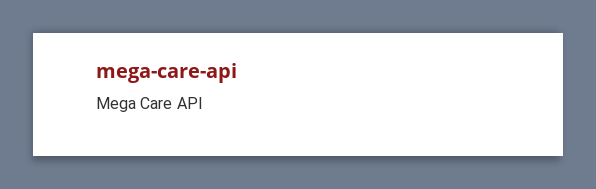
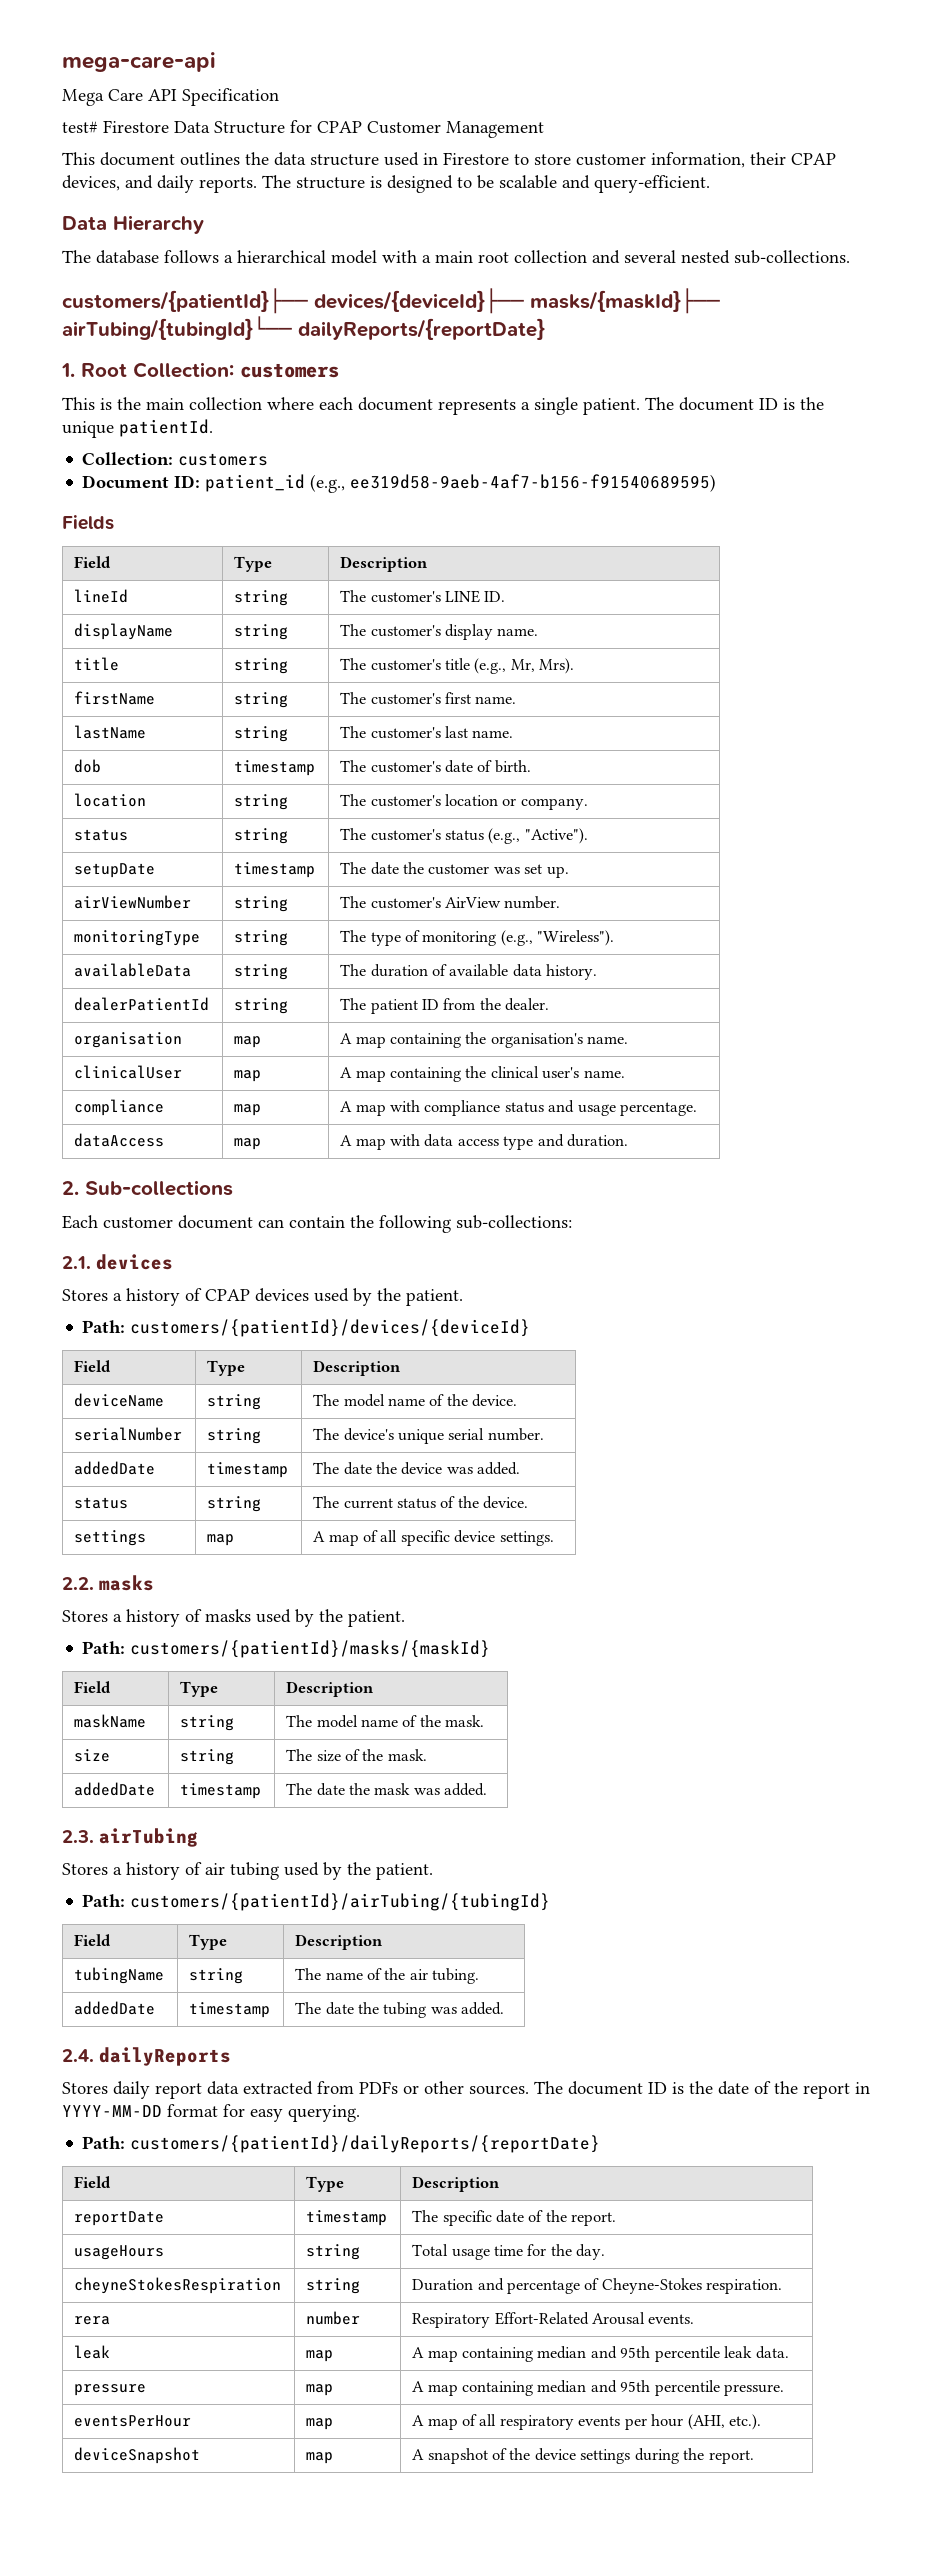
(203, 103) none -> [182,88,279,106] [62,120,544,138] [62,152,836,168] [62,175,710,193] [62,215,204,234] [62,250,850,264] [62,288,720,314] [62,316,545,340] [61,362,339,378] [62,397,824,415] [62,419,213,438] [82,452,269,466] [82,474,717,493] [62,515,114,530] [74,556,112,568] [234,556,273,572] [340,556,429,572] [74,589,129,603] [234,590,289,606] [340,590,506,603] [74,623,174,640] [234,624,289,640] [340,624,539,640] [74,657,120,671] [234,658,289,674] [340,658,575,674] [74,691,156,705] [234,692,289,708] [340,692,517,705] [74,725,147,739] [234,726,289,742] [340,726,514,739] [74,759,102,773] [234,760,316,776] [340,760,531,773] [74,793,147,807] [234,794,289,810] [340,794,588,810] [74,829,129,841] [234,828,289,844] [340,828,588,844] [74,863,156,878] [234,862,316,878] [340,862,569,878] [74,895,192,909] [234,896,289,912] [340,896,561,909] [74,930,201,946] [234,930,289,946] [340,930,615,946] [74,963,192,977] [234,964,289,980] [340,964,598,980] [74,997,210,1011] [234,998,289,1014] [340,998,550,1014] [74,1032,183,1048] [234,1036,262,1048] [340,1032,629,1048] [74,1065,183,1079] [234,1070,262,1082] [340,1066,625,1082] [74,1099,165,1116] [234,1104,262,1116] [340,1100,698,1116] [74,1133,165,1147] [234,1138,262,1150] [340,1134,629,1150] [62,1180,233,1196] [62,1215,572,1233] [62,1254,174,1270] [62,1288,463,1306] [82,1319,531,1337] [74,1360,112,1372] [207,1360,246,1376] [313,1360,402,1376] [74,1393,165,1407] [207,1394,262,1410] [313,1394,518,1407] [74,1427,183,1441] [207,1428,262,1444] [313,1428,544,1444] [74,1461,156,1475] [207,1462,289,1478] [313,1462,521,1475] [74,1497,129,1509] [207,1496,262,1512] [313,1496,529,1509] [74,1530,147,1546] [207,1534,235,1546] [313,1530,554,1546] [62,1575,155,1591] [62,1609,405,1627] [82,1640,491,1658] [74,1681,112,1693] [180,1681,219,1697] [286,1681,375,1697] [74,1714,147,1728] [180,1715,235,1731] [286,1715,485,1728] [74,1749,111,1762] [180,1749,235,1765] [286,1749,427,1762] [74,1782,156,1796] [180,1783,262,1799] [286,1783,488,1796] [62,1828,199,1847] [62,1862,433,1880] [82,1893,551,1911] [74,1934,112,1946] [189,1934,228,1950] [295,1934,384,1950] [74,1967,165,1984] [189,1968,244,1984] [295,1968,480,1984] [74,2001,156,2015] [189,2002,271,2018] [295,2002,505,2018] [62,2047,232,2066] [62,2081,870,2099] [62,2104,360,2122] [82,2135,601,2153] [74,2176,112,2188] [306,2176,345,2192] [412,2176,501,2192] [74,2211,165,2226] [306,2210,388,2226] [412,2210,617,2226] [74,2245,165,2260] [306,2244,361,2260] [412,2244,606,2260] [74,2277,282,2294] [306,2278,361,2294] [412,2278,783,2294] [74,2316,111,2325] [306,2311,361,2325] [412,2312,695,2328] [74,2345,111,2359] [306,2350,334,2362] [412,2346,789,2362] [74,2384,147,2396] [306,2384,334,2396] [412,2380,785,2396] [74,2415,192,2427] [306,2418,334,2430] [412,2414,762,2430] [74,2447,201,2464] [306,2452,334,2464] [412,2448,754,2464] Specification // test# Firestore Data Structure for CPAP Customer Management // This document outlines the data structure used in Firestore to store customer information, their CPAP devices, and daily reports. The structure is designed to be scalable and query-efficient. // Data Hierarchy // The database follows a hierarchical model with a main root collection and several nested sub-collections. // customers/{patientId}├── devices/{deviceId}├── masks/{maskId}├── airTubing/{tubingId}└── dailyReports/{reportDate} // 1. Root Collection: customers // This is the main collection where each document represents a single patient. The document ID is the unique patientId. // Collection: customers // Document ID: patient_id (e.g., ee319d58-9aeb-4af7-b156-f91540689595) // Fields // Field | Type | Description // lineId | string | The customer's LINE ID. // displayName | string | The customer's display name. // title | string | The customer's title (e.g., Mr, Mrs). // firstName | string | The customer's first name. // lastName | string | The customer's last name. // dob | timestamp | The customer's date of birth. // location | string | The customer's location or company. // status | string | The customer's status (e.g., "Active"). // setupDate | timestamp | The date the customer was set up. // airViewNumber | string | The customer's AirView number. // monitoringType | string | The type of monitoring (e.g., "Wireless"). // availableData | string | The duration of available data history. // dealerPatientId | string | The patient ID from the dealer. // organisation | map | A map containing the organisation's name. // clinicalUser | map | A map containing the clinical user's name. // compliance | map | A map with compliance status and usage percentage. // dataAccess | map | A map with data access type and duration. // 2. Sub-collections // Each customer document can contain the following sub-collections: // 2.1. devices // Stores a history of CPAP devices used by the patient. // Path: customers/{patientId}/devices/{deviceId} // Field | Type | Description // deviceName | string | The model name of the device. // serialNumber | string | The device's unique serial number. // addedDate | timestamp | The date the device was added. // status | string | The current status of the device. // settings | map | A map of all specific device settings. // 2.2. masks // Stores a history of masks used by the patient. // Path: customers/{patientId}/masks/{maskId} // Field | Type | Description // maskName | string | The model name of the mask. // size | string | The size of the mask. // addedDate | timestamp | The date the mask was added. // 2.3. airTubing // Stores a history of air tubing used by the patient. // Path: customers/{patientId}/airTubing/{tubingId} // Field | Type | Description // tubingName | string | The name of the air tubing. // addedDate | timestamp | The date the tubing was added. // 2.4. dailyReports // Stores daily report data extracted from PDFs or other sources. The document ID is the date of the report in YYYY-MM-DD format for easy querying. // Path: customers/{patientId}/dailyReports/{reportDate} // Field | Type | Description // reportDate | timestamp | The specific date of the report. // usageHours | string | Total usage time for the day. // cheyneStokesRespiration | string | Duration and percentage of Cheyne-Stokes respiration. // rera | number | Respiratory Effort-Related Arousal events. // leak | map | A map containing median and 95th percentile leak data. // pressure | map | A map containing median and 95th percentile pressure. // eventsPerHour | map | A map of all respiratory events per hour (AHI, etc.). // deviceSnapshot | map | A snapshot of the device settings during the report.

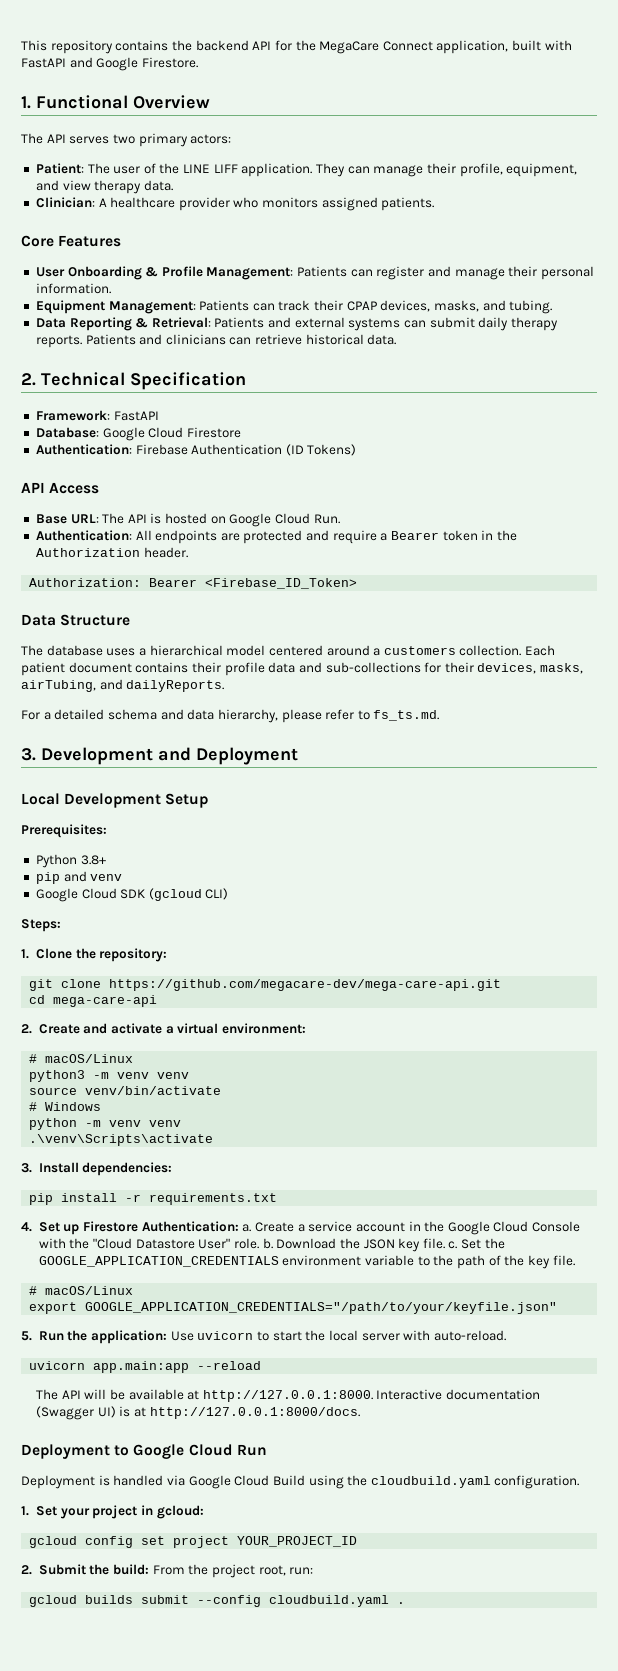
[62,52,216,72] [62,88,279,106] [62,120,544,138] [62,152,836,168] [62,175,710,193] [62,215,204,234] mega-care-api // Mega Care API Specification // test# Firestore Data Structure for CPAP Customer Management // This document outlines the data structure used in Firestore to store customer information, their CPAP devices, and daily reports. The structure is designed to be scalable and query-efficient. // Data Hierarchy -> [21,40,572,54] [21,57,198,71] [21,95,210,109] [21,133,232,147] [35,163,578,177] [35,180,173,194] [35,197,435,211] [21,235,122,247] [35,266,594,280] [35,283,111,294] [35,300,553,314] [35,317,558,331] [35,334,397,348] [21,372,246,390] [35,410,159,421] [35,427,241,441] [35,444,357,456] [21,482,100,494] [35,513,340,527] [35,530,517,544] [35,547,188,558] [29,578,358,589] [21,614,131,626] This repository contains the backend API for the MegaCare Connect application, built with FastAPI and Google Firestore. // 1. Functional Overview // The API serves two primary actors: // Patient: The user of the LINE LIFF application. They can manage their profile, equipment, and view therapy data. // Clinician: A healthcare provider who monitors assigned patients. // Core Features // User Onboarding & Profile Management: Patients can register and manage their personal information. // Equipment Management: Patients can track their CPAP devices, masks, and tubing. // Data Reporting & Retrieval: Patients and external systems can submit daily therapy reports. Patients and clinicians can retrieve historical data. // 2. Technical Specification // Framework: FastAPI // Database: Google Cloud Firestore // Authentication: Firebase Authentication (ID Tokens) // API Access // Base URL: The API is hosted on Google Cloud Run. // Authentication: All endpoints are protected and require a Bearer token in the Authorization header. // Authorization: Bearer <Firebase_ID_Token> // Data Structure
[164,250,219,263] follows -> [106,648,136,656] uses
[382,250,850,264] [62,288,720,314] [62,316,545,340] [61,362,339,378] [62,397,824,415] [62,419,213,438] [82,452,269,466] [82,474,717,493] [62,515,114,530] [74,556,112,568] [234,556,273,572] [340,556,429,572] [74,589,129,603] [234,590,289,606] [340,590,506,603] [74,623,174,640] [234,624,289,640] [340,624,539,640] [74,657,120,671] [234,658,289,674] [340,658,575,674] [74,691,156,705] [234,692,289,708] [340,692,517,705] [74,725,147,739] [234,726,289,742] [340,726,514,739] [74,759,102,773] [234,760,316,776] [340,760,531,773] [74,793,147,807] [234,794,289,810] [340,794,588,810] [74,829,129,841] [234,828,289,844] [340,828,588,844] [74,863,156,878] [234,862,316,878] [340,862,569,878] [74,895,192,909] [234,896,289,912] [340,896,561,909] [74,930,201,946] [234,930,289,946] [340,930,615,946] [74,963,192,977] [234,964,289,980] [340,964,598,980] [74,997,210,1011] [234,998,289,1014] [340,998,550,1014] [74,1032,183,1048] [234,1036,262,1048] [340,1032,629,1048] [74,1065,183,1079] [234,1070,262,1082] [340,1066,625,1082] [74,1099,165,1116] [234,1104,262,1116] [340,1100,698,1116] [74,1133,165,1147] [234,1138,262,1150] [340,1134,629,1150] [62,1180,233,1196] [62,1215,572,1233] [62,1254,174,1270] [62,1288,463,1306] [82,1319,531,1337] [74,1360,112,1372] [207,1360,246,1376] [313,1360,402,1376] [74,1393,165,1407] [207,1394,262,1410] [313,1394,518,1407] [74,1427,183,1441] [207,1428,262,1444] [313,1428,544,1444] [74,1461,156,1475] [207,1462,289,1478] [313,1462,521,1475] [74,1497,129,1509] [207,1496,262,1512] [313,1496,529,1509] [74,1530,147,1546] [207,1534,235,1546] [313,1530,554,1546] [62,1575,155,1591] [62,1609,405,1627] [82,1640,491,1658] [74,1681,112,1693] [180,1681,219,1697] [286,1681,375,1697] [74,1714,147,1728] [180,1715,235,1731] [286,1715,485,1728] [74,1749,111,1762] [180,1749,235,1765] [286,1749,427,1762] [74,1782,156,1796] [180,1783,262,1799] [286,1783,488,1796] [62,1828,199,1847] [62,1862,433,1880] [82,1893,551,1911] [74,1934,112,1946] [189,1934,228,1950] [295,1934,384,1950] [74,1967,165,1984] [189,1968,244,1984] [295,1968,480,1984] [74,2001,156,2015] [189,2002,271,2018] [295,2002,505,2018] [62,2047,232,2066] [62,2081,870,2099] [62,2104,360,2122] [82,2135,601,2153] [74,2176,112,2188] [306,2176,345,2192] [412,2176,501,2192] [74,2211,165,2226] [306,2210,388,2226] [412,2210,617,2226] [74,2245,165,2260] [306,2244,361,2260] [412,2244,606,2260] [74,2277,282,2294] [306,2278,361,2294] [412,2278,783,2294] [74,2316,111,2325] [306,2311,361,2325] [412,2312,695,2328] [74,2345,111,2359] [306,2350,334,2362] [412,2346,789,2362] [74,2384,147,2396] [306,2384,334,2396] [412,2380,785,2396] [74,2415,192,2427] [306,2418,334,2430] [412,2414,762,2430] [74,2447,201,2464] [306,2452,334,2464] [412,2448,754,2464] with a main root collection and several nested sub-collections. // customers/{patientId}├── devices/{deviceId}├── masks/{maskId}├── airTubing/{tubingId}└── dailyReports/{reportDate} // 1. Root Collection: customers // This is the main collection where each document represents a single patient. The document ID is the unique patientId. // Collection: customers // Document ID: patient_id (e.g., ee319d58-9aeb-4af7-b156-f91540689595) // Fields // Field | Type | Description // lineId | string | The customer's LINE ID. // displayName | string | The customer's display name. // title | string | The customer's title (e.g., Mr, Mrs). // firstName | string | The customer's first name. // lastName | string | The customer's last name. // dob | timestamp | The customer's date of birth. // location | string | The customer's location or company. // status | string | The customer's status (e.g., "Active"). // setupDate | timestamp | The date the customer was set up. // airViewNumber | string | The customer's AirView number. // monitoringType | string | The type of monitoring (e.g., "Wireless"). // availableData | string | The duration of available data history. // dealerPatientId | string | The patient ID from the dealer. // organisation | map | A map containing the organisation's name. // clinicalUser | map | A map containing the clinical user's name. // compliance | map | A map with compliance status and usage percentage. // dataAccess | map | A map with data access type and duration. // 2. Sub-collections // Each customer document can contain the following sub-collections: // 2.1. devices // Stores a history of CPAP devices used by the patient. // Path: customers/{patientId}/devices/{deviceId} // Field | Type | Description // deviceName | string | The model name of the device. // serialNumber | string | The device's unique serial number. // addedDate | timestamp | The date the device was added. // status | string | The current status of the device. // settings | map | A map of all specific device settings. // 2.2. masks // Stores a history of masks used by the patient. // Path: customers/{patientId}/masks/{maskId} // Field | Type | Description // maskName | string | The model name of the mask. // size | string | The size of the mask. // addedDate | timestamp | The date the mask was added. // 2.3. airTubing // Stores a history of air tubing used by the patient. // Path: customers/{patientId}/airTubing/{tubingId} // Field | Type | Description // tubingName | string | The name of the air tubing. // addedDate | timestamp | The date the tubing was added. // 2.4. dailyReports // Stores daily report data extracted from PDFs or other sources. The document ID is the date of the report in YYYY-MM-DD format for easy querying. // Path: customers/{patientId}/dailyReports/{reportDate} // Field | Type | Description // reportDate | timestamp | The specific date of the report. // usageHours | string | Total usage time for the day. // cheyneStokesRespiration | string | Duration and percentage of Cheyne-Stokes respiration. // rera | number | Respiratory Effort-Related Arousal events. // leak | map | A map containing median and 95th percentile leak data. // pressure | map | A map containing median and 95th percentile pressure. // eventsPerHour | map | A map of all respiratory events per hour (AHI, etc.). // deviceSnapshot | map | A snapshot of the device settings during the report. -> [268,645,556,656] [21,662,584,676] [21,679,225,692] [21,709,440,723] [21,747,298,765] [21,793,209,808] [21,824,107,838] [35,854,106,868] [35,871,123,884] [35,888,229,902] [21,919,61,932] [21,948,168,962] [29,979,502,991] [29,995,158,1007] [21,1023,306,1034] [29,1054,134,1063] [29,1070,190,1082] [29,1086,222,1095] [29,1102,102,1111] [29,1118,182,1130] [29,1134,214,1146] [21,1162,173,1176] [29,1193,278,1205] [21,1221,581,1235] [38,1238,505,1252] [38,1255,575,1269] [29,1286,134,1295] [29,1302,558,1314] [21,1330,506,1344] [29,1361,262,1373] [35,1389,541,1402] [35,1406,360,1420] [21,1444,267,1459] [21,1475,580,1489] [21,1505,204,1519] [29,1536,358,1548] [21,1564,314,1578] [29,1595,406,1607] centered around a customers collection. Each patient document contains their profile data and sub-collections for their devices, masks, airTubing, and dailyReports. // For a detailed schema and data hierarchy, please refer to fs_ts.md. // 3. Development and Deployment // Local Development Setup // Prerequisites: // Python 3.8+ // pip and venv // Google Cloud SDK (gcloud CLI) // Steps: // 1. Clone the repository: // git clone https://github.com/megacare-dev/mega-care-api.git // cd mega-care-api // 2. Create and activate a virtual environment: // # macOS/Linux // python3 -m venv venv // source venv/bin/activate // # Windows // python -m venv venv // .\venv\Scripts\activate // 3. Install dependencies: // pip install -r requirements.txt // 4. Set up Firestore Authentication: a. Create a service account in the Google Cloud Console with the "Cloud Datastore User" role. b. Download the JSON key file. c. Set the GOOGLE_APPLICATION_CREDENTIALS environment variable to the path of the key file. // # macOS/Linux // export GOOGLE_APPLICATION_CREDENTIALS="/path/to/your/keyfile.json" // 5. Run the application: Use uvicorn to start the local server with auto-reload. // uvicorn app.main:app --reload // The API will be available at http://127.0.0.1:8000. Interactive documentation (Swagger UI) is at http://127.0.0.1:8000/docs. // Deployment to Google Cloud Run // Deployment is handled via Google Cloud Build using the cloudbuild.yaml configuration. // 1. Set your project in gcloud: // gcloud config set project YOUR_PROJECT_ID // 2. Submit the build: From the project root, run: // gcloud builds submit --config cloudbuild.yaml .

